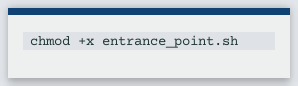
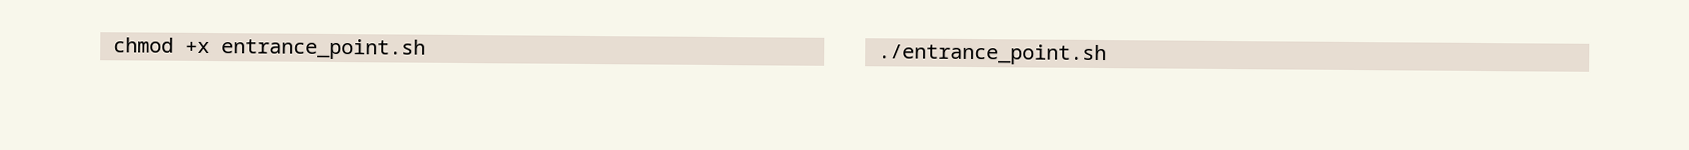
(238, 41) none -> [877,43,1107,66] // ./entrance_point.sh

